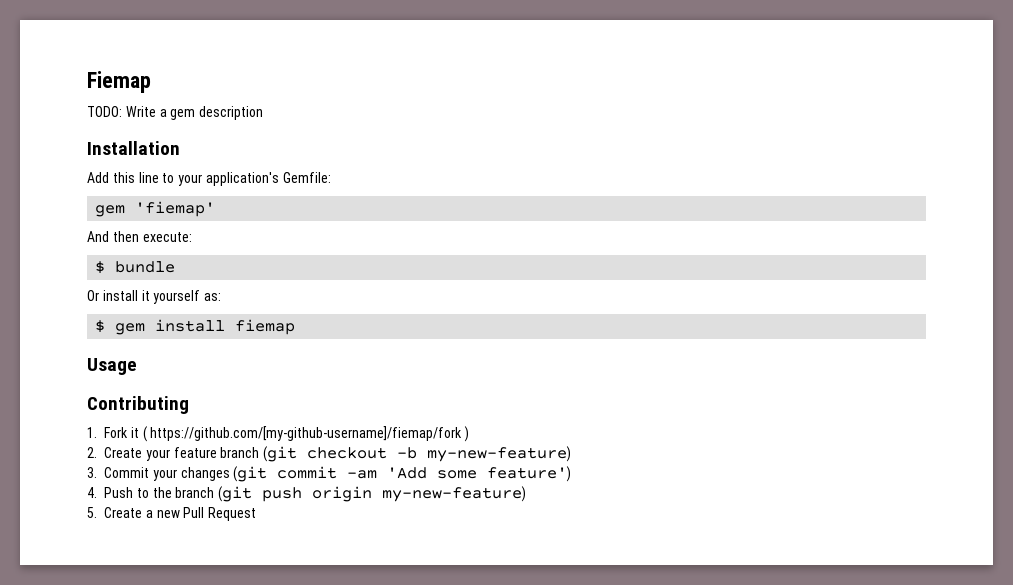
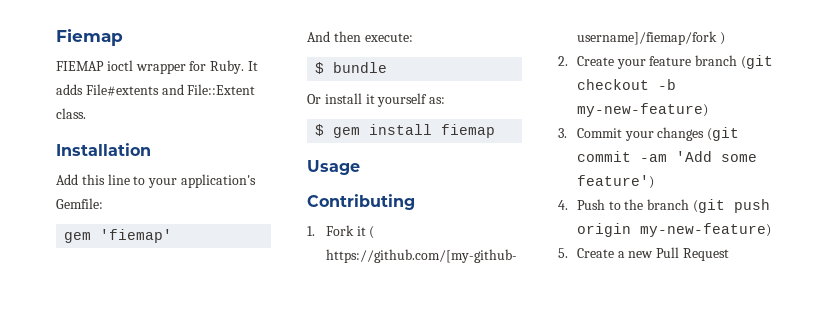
[87,106,264,120] TODO: Write a gem description -> [56,60,258,74] [56,84,256,96] [56,108,86,119] FIEMAP ioctl wrapper for Ruby. It adds File#extents and File::Extent class.

